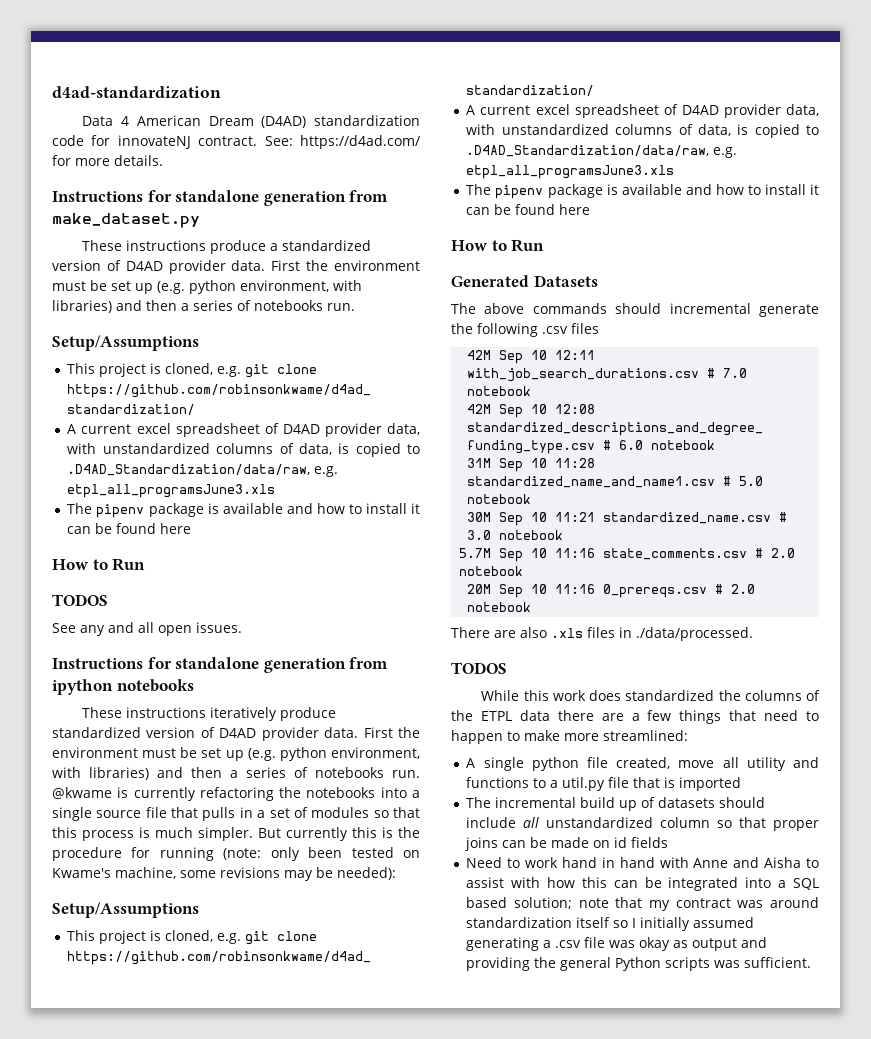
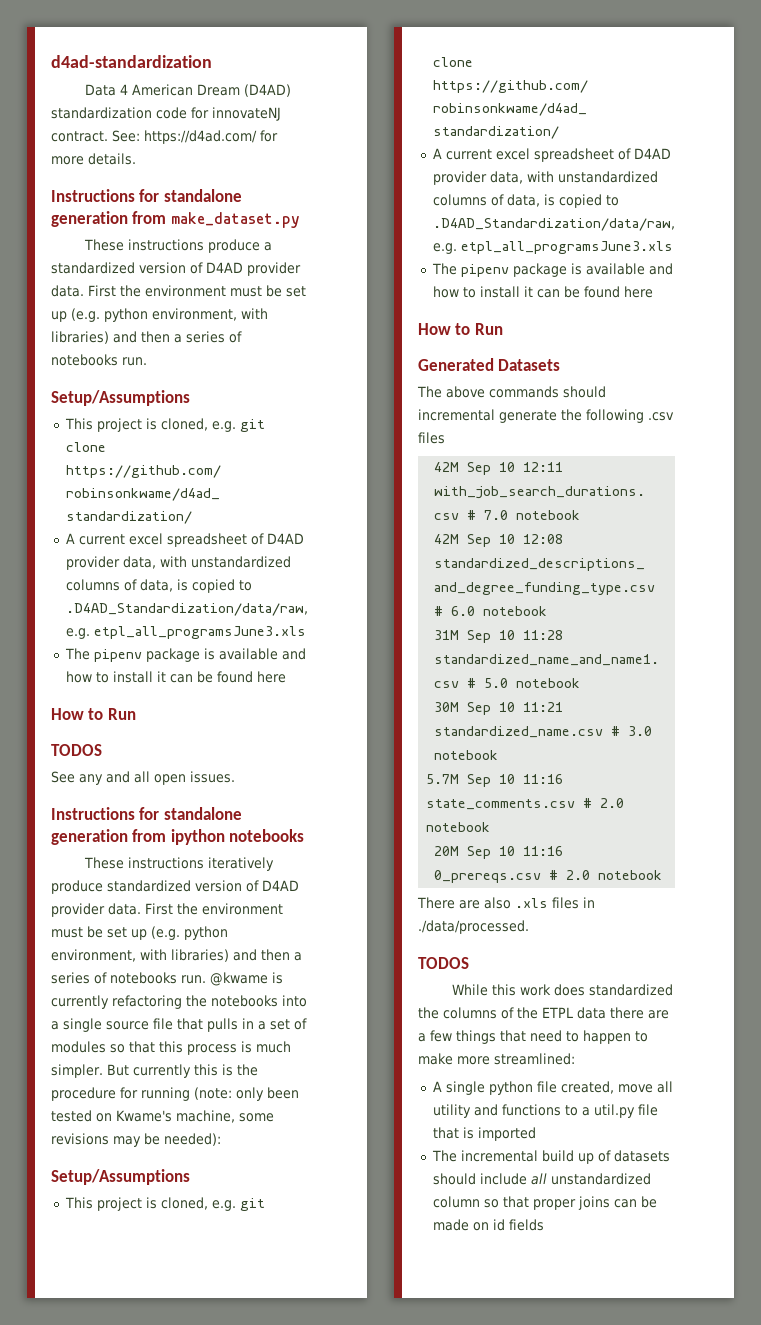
[466,857,820,868] [466,877,819,891] [466,897,819,911] [466,917,755,931] [466,937,768,951] [466,957,812,971] // Need to work hand in hand with Anne and Aisha to assist with how this can be integrated into a SQL based solution; note that my contract was around standardization itself so I initially assumed generating a .csv file was okay as output and providing the general Python scripts was sufficient. -> (544, 1225) none

